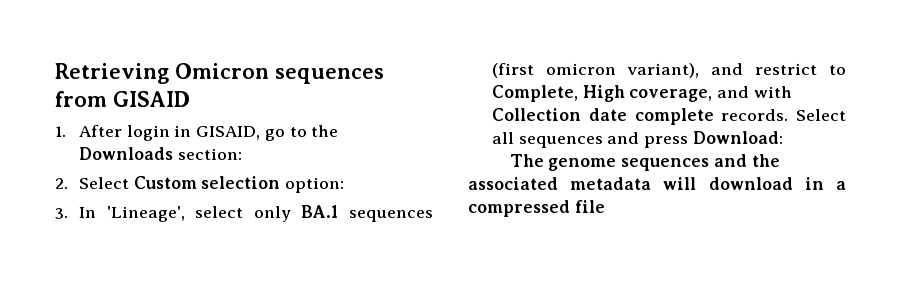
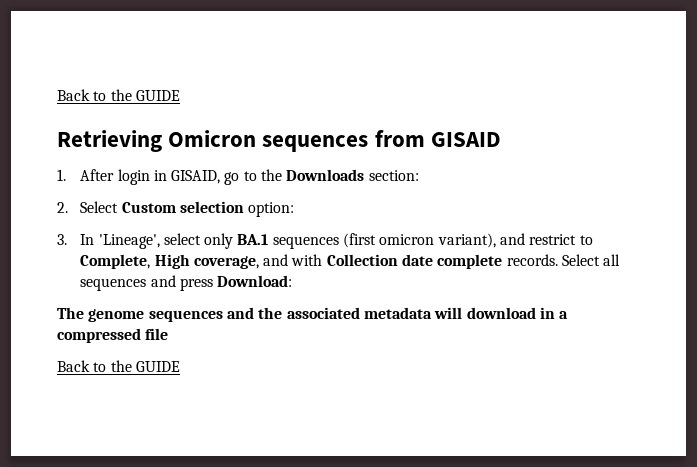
(55, 73) none -> [57,89,180,101] Back to the GUIDE //
(605, 206) none -> [57,360,180,372] // Back to the GUIDE

